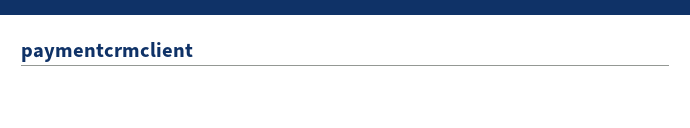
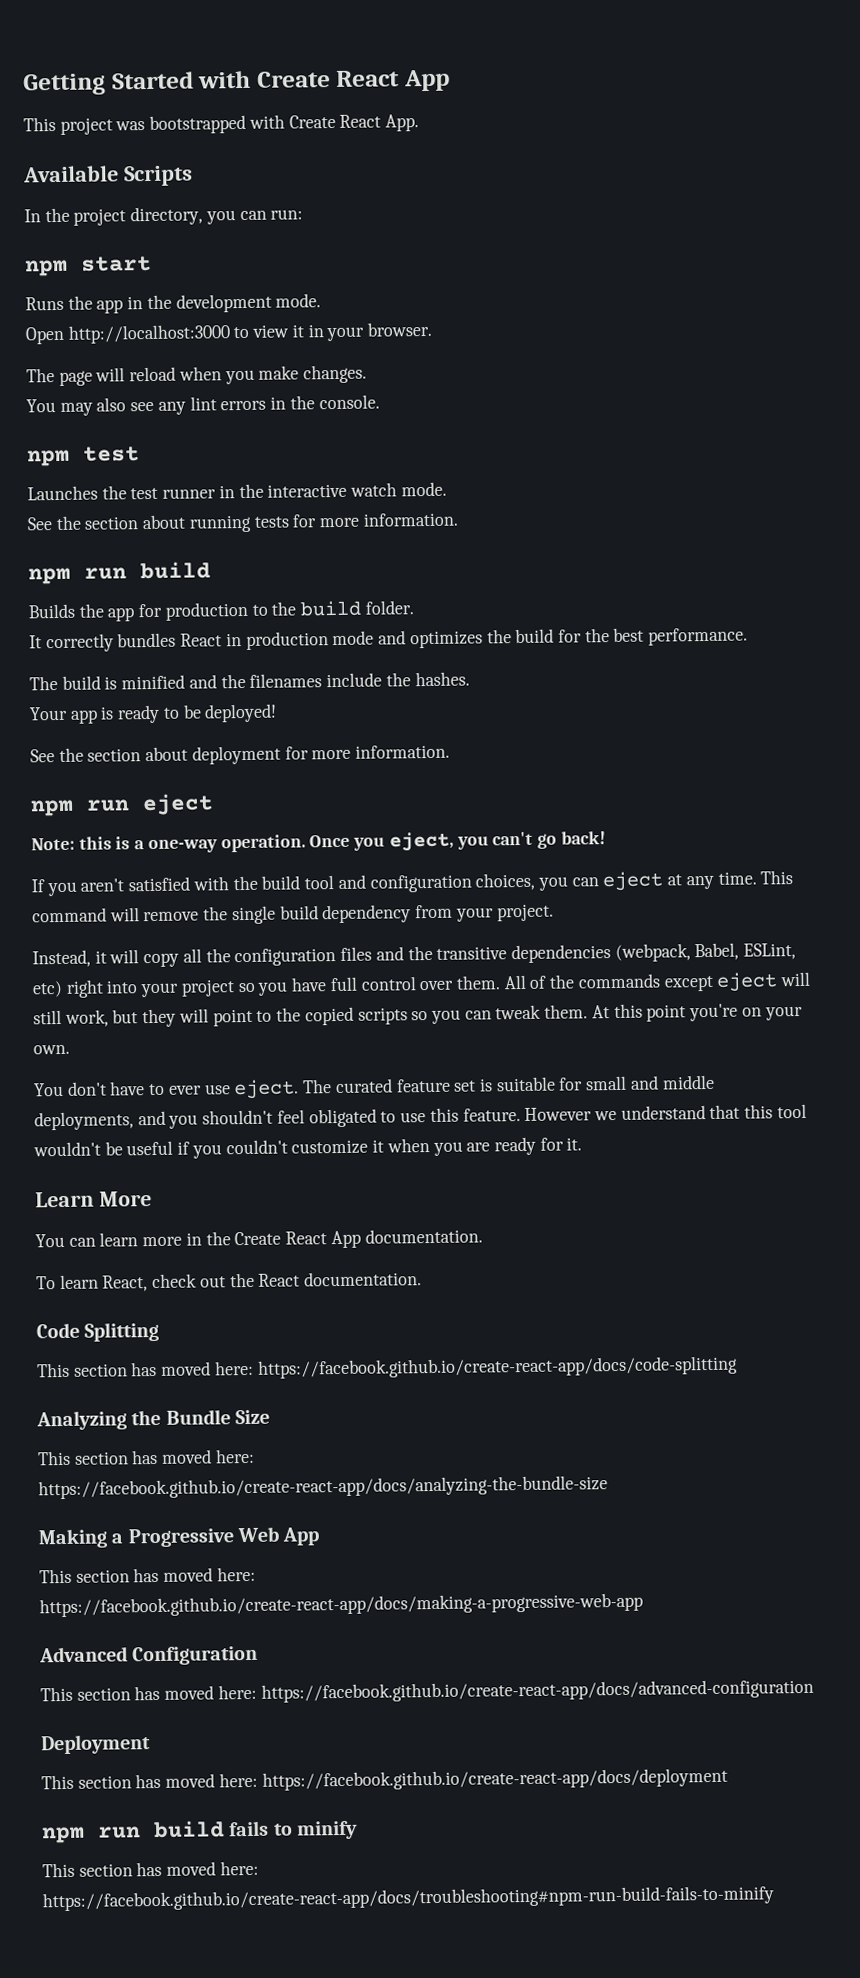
[21,42,193,62] paymentcrmclient -> [23,69,451,96] [23,114,420,135] [23,165,193,187] [24,206,304,226] [25,255,152,277] [25,293,322,314] [25,321,433,345] [26,364,368,386] [26,394,380,416] [27,446,140,467] [27,481,447,501] [27,512,458,533] [28,561,211,585] [28,600,414,622] [29,627,749,653] [29,671,470,691] [29,703,278,724] [30,744,451,765] [30,793,214,817] [31,831,606,854] [31,870,794,897] [32,903,554,925] [32,942,797,968] [32,971,811,998] [33,1003,803,1028] [33,1044,70,1055] [33,1074,715,1100] [34,1103,807,1131] [33,1136,583,1159] [35,1191,152,1208] [35,1228,483,1249] [36,1271,423,1292] [36,1321,160,1342] [37,1355,738,1379] [36,1409,270,1431] [37,1448,255,1466] [38,1475,608,1500] [38,1526,321,1549] [39,1566,256,1584] [39,1592,643,1618] [39,1645,259,1666] [40,1678,814,1703] [41,1734,151,1755] [41,1767,728,1791] [42,1820,358,1844] [42,1860,259,1878] [42,1885,774,1912] Getting Started with Create React App // This project was bootstrapped with Create React App. // Available Scripts // In the project directory, you can run: // npm start // Runs the app in the development mode. // Open http://localhost:3000 to view it in your browser. // The page will reload when you make changes. // You may also see any lint errors in the console. // npm test // Launches the test runner in the interactive watch mode. // See the section about running tests for more information. // npm run build // Builds the app for production to the build folder. // It correctly bundles React in production mode and optimizes the build for the best performance. // The build is minified and the filenames include the hashes. // Your app is ready to be deployed! // See the section about deployment for more information. // npm run eject // Note: this is a one-way operation. Once you eject, you can't go back! // If you aren't satisfied with the build tool and configuration choices, you can eject at any time. This command will remove the single build dependency from your project. // Instead, it will copy all the configuration files and the transitive dependencies (webpack, Babel, ESLint, etc) right into your project so you have full control over them. All of the commands except eject will still work, but they will point to the copied scripts so you can tweak them. At this point you're on your own. // You don't have to ever use eject. The curated feature set is suitable for small and middle deployments, and you shouldn't feel obligated to use this feature. However we understand that this tool wouldn't be useful if you couldn't customize it when you are ready for it. // Learn More // You can learn more in the Create React App documentation. // To learn React, check out the React documentation. // Code Splitting // This section has moved here: https://facebook.github.io/create-react-app/docs/code-splitting // Analyzing the Bundle Size // This section has moved here: https://facebook.github.io/create-react-app/docs/analyzing-the-bundle-size // Making a Progressive Web App // This section has moved here: https://facebook.github.io/create-react-app/docs/making-a-progressive-web-app // Advanced Configuration // This section has moved here: https://facebook.github.io/create-react-app/docs/advanced-configuration // Deployment // This section has moved here: https://facebook.github.io/create-react-app/docs/deployment // npm run build fails to minify // This section has moved here: https://facebook.github.io/create-react-app/docs/troubleshooting#npm-run-build-fails-to-minify

